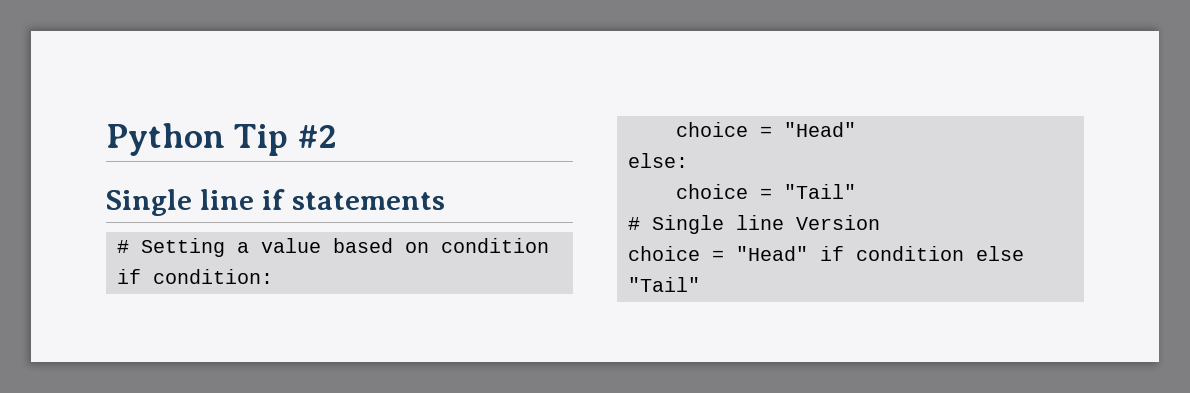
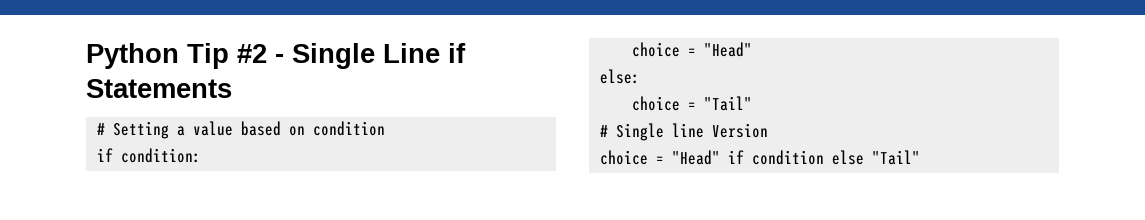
[106,189,445,216] // Single line if statements -> [275,43,466,69] [86,79,232,98] - Single Line if Statements

